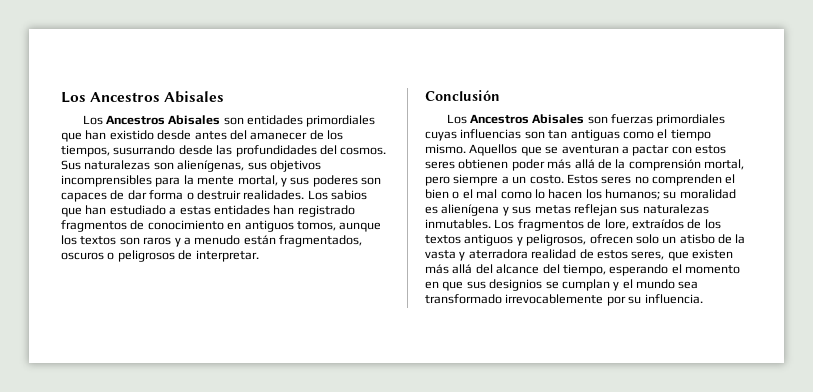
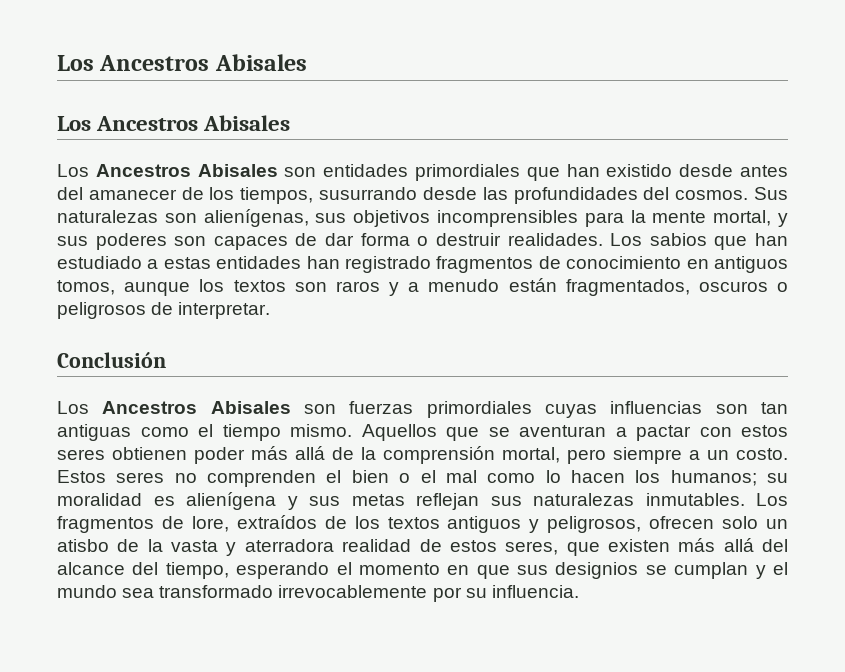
[61,91,225,103] [82,115,221,125] Los Ancestros Abisales // Los Ancestros Abisales -> [57,54,307,71] [57,115,291,131] [57,164,278,177] Los Ancestros Abisales // Los Ancestros Abisales // Los Ancestros Abisales

